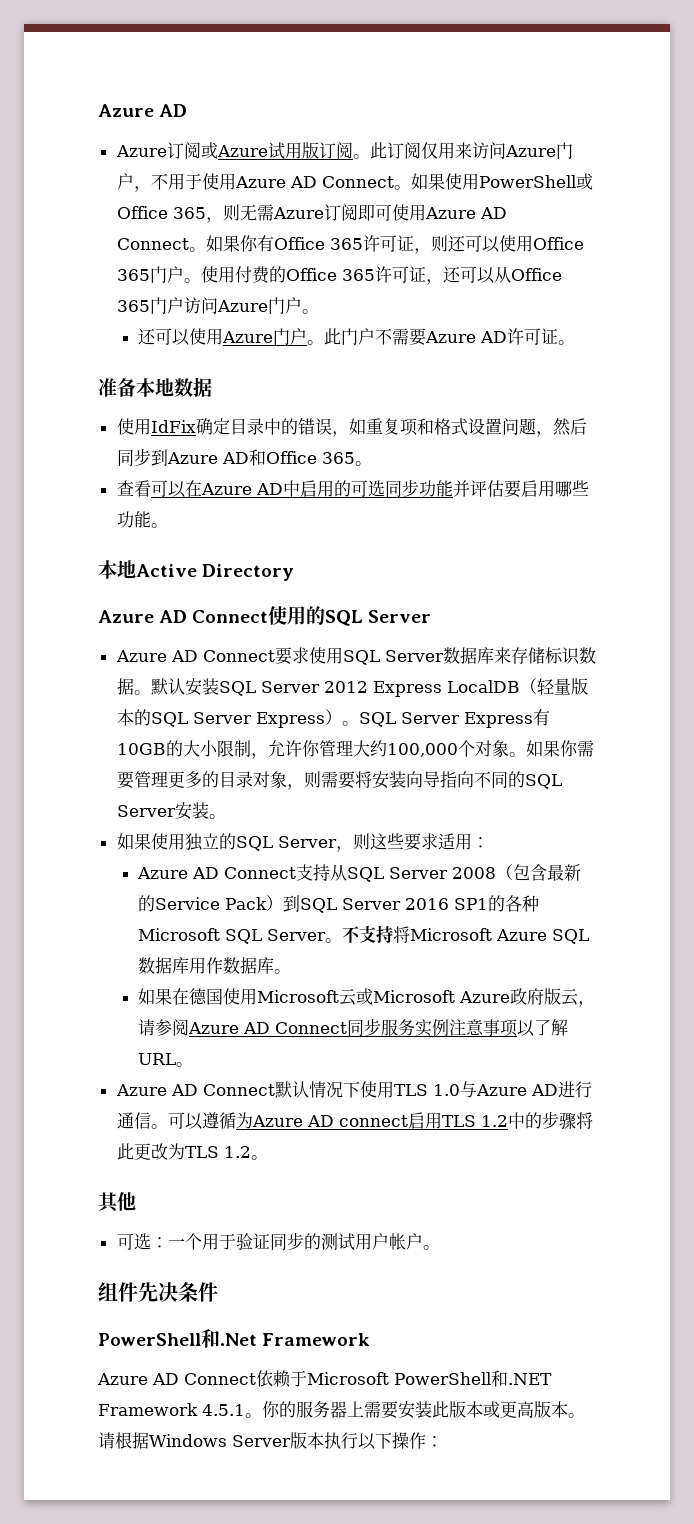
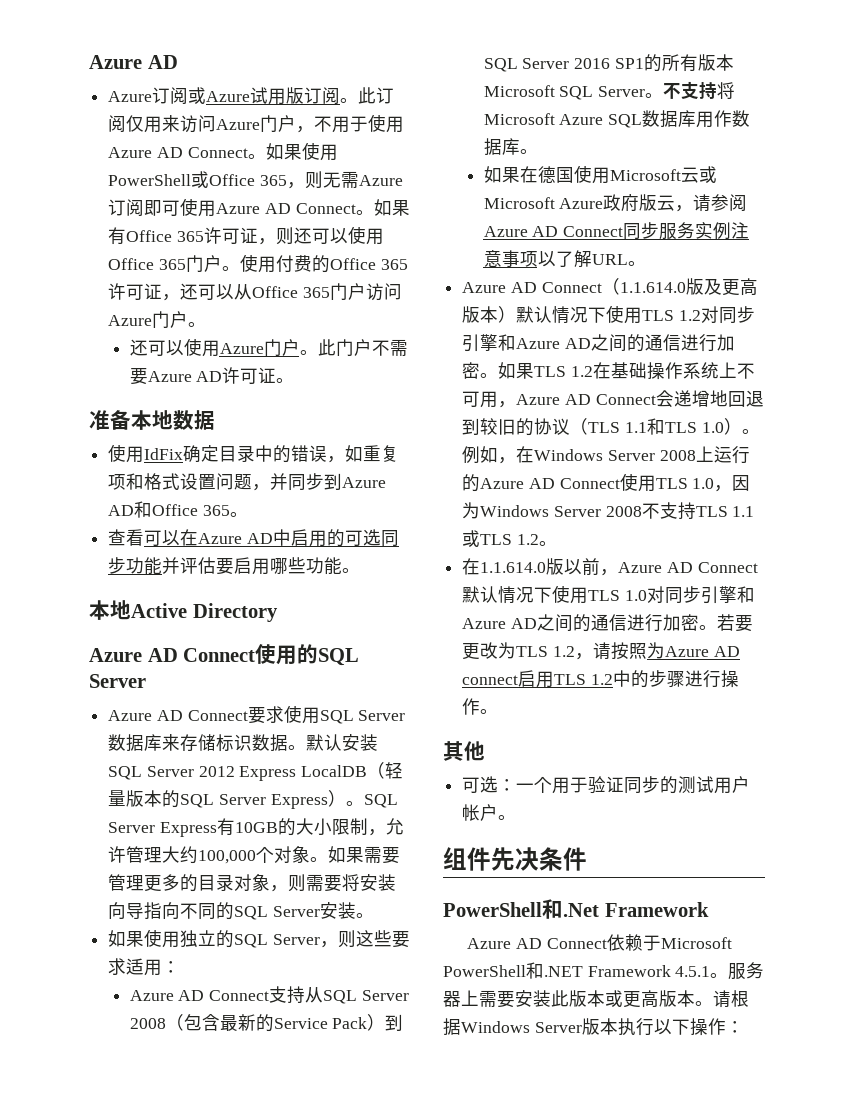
[239,235,258,252] 你 -> (410, 208) none
[552,418,587,436] 然后 -> [270,473,289,490] 并
[301,740,320,757] 你 -> (127, 854) none
[559,740,578,757] 你 -> (365, 855) none
[505,895,540,912] 各种 -> [661,54,734,72] 所有版本
(275, 1090) none -> [601,278,758,296] [462,305,755,324] [462,334,735,352] [462,362,755,380] [462,390,764,408] [462,418,760,436] [462,446,750,464] [462,473,751,492] [462,502,755,520] [462,530,557,547] [462,558,758,576] （1.1.614.0版及更高版本）默认情况下使用TLS 1.2对同步引擎和Azure AD之间的通信进行加密。如果TLS 1.2在基础操作系统上不可用，Azure AD Connect会递增地回退到较旧的协议（TLS 1.1和TLS 1.0）。例如，在Windows Server 2008上运行的Azure AD Connect使用TLS 1.0，因为Windows Server 2008不支持TLS 1.1或TLS 1.2。 // 在1.1.614.0版以前，Azure AD Connect
[459,1081,592,1098] [116,1112,236,1130] 与Azure AD进行通信。可以遵循 -> [646,586,755,604] [462,614,753,632] [462,642,647,660] 对同步引擎和Azure AD之间的通信进行加密。若要更改为TLS 1.2，请按照
[575,1112,593,1129] [116,1143,251,1160] 将此更改为TLS 1.2 -> [684,670,739,688] [462,698,481,715] 进行操作
[262,1401,296,1418] 你的 -> (729, 975) none

